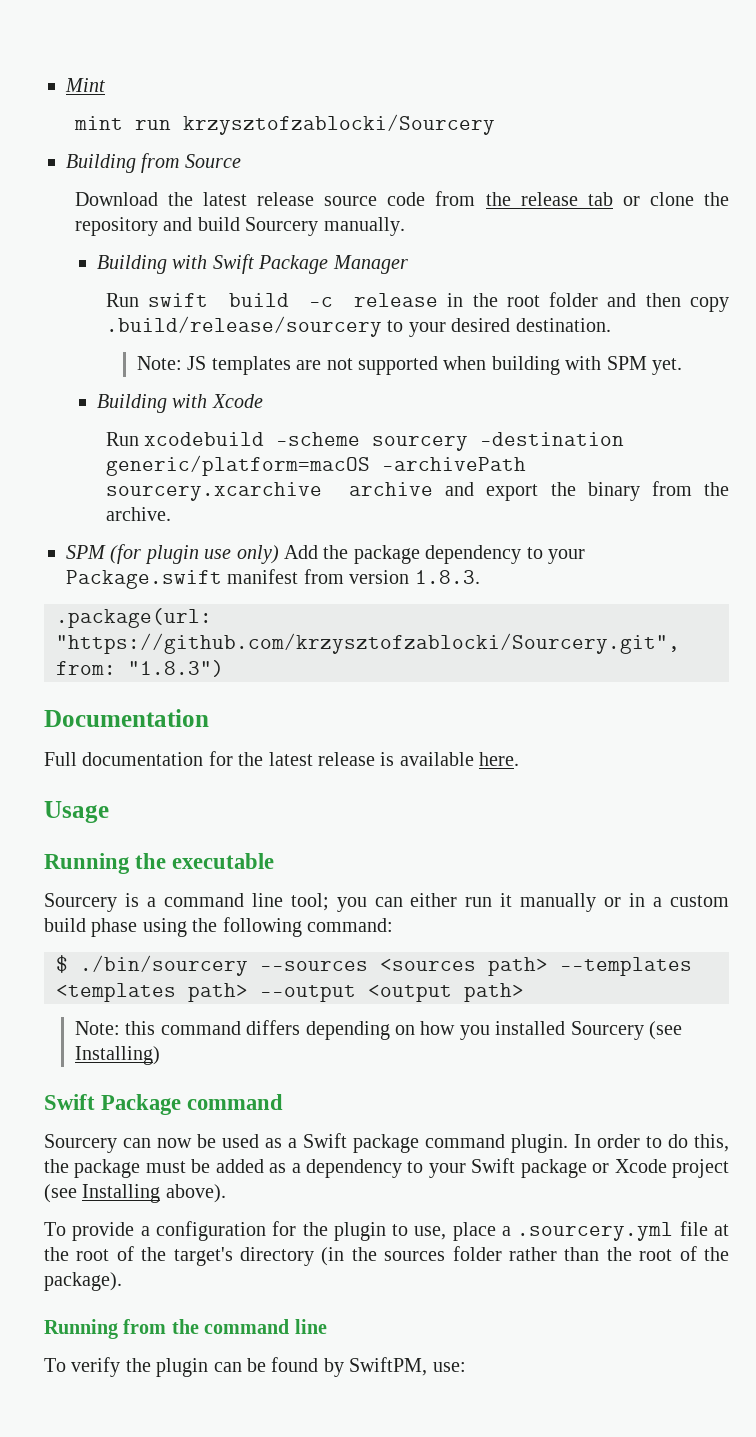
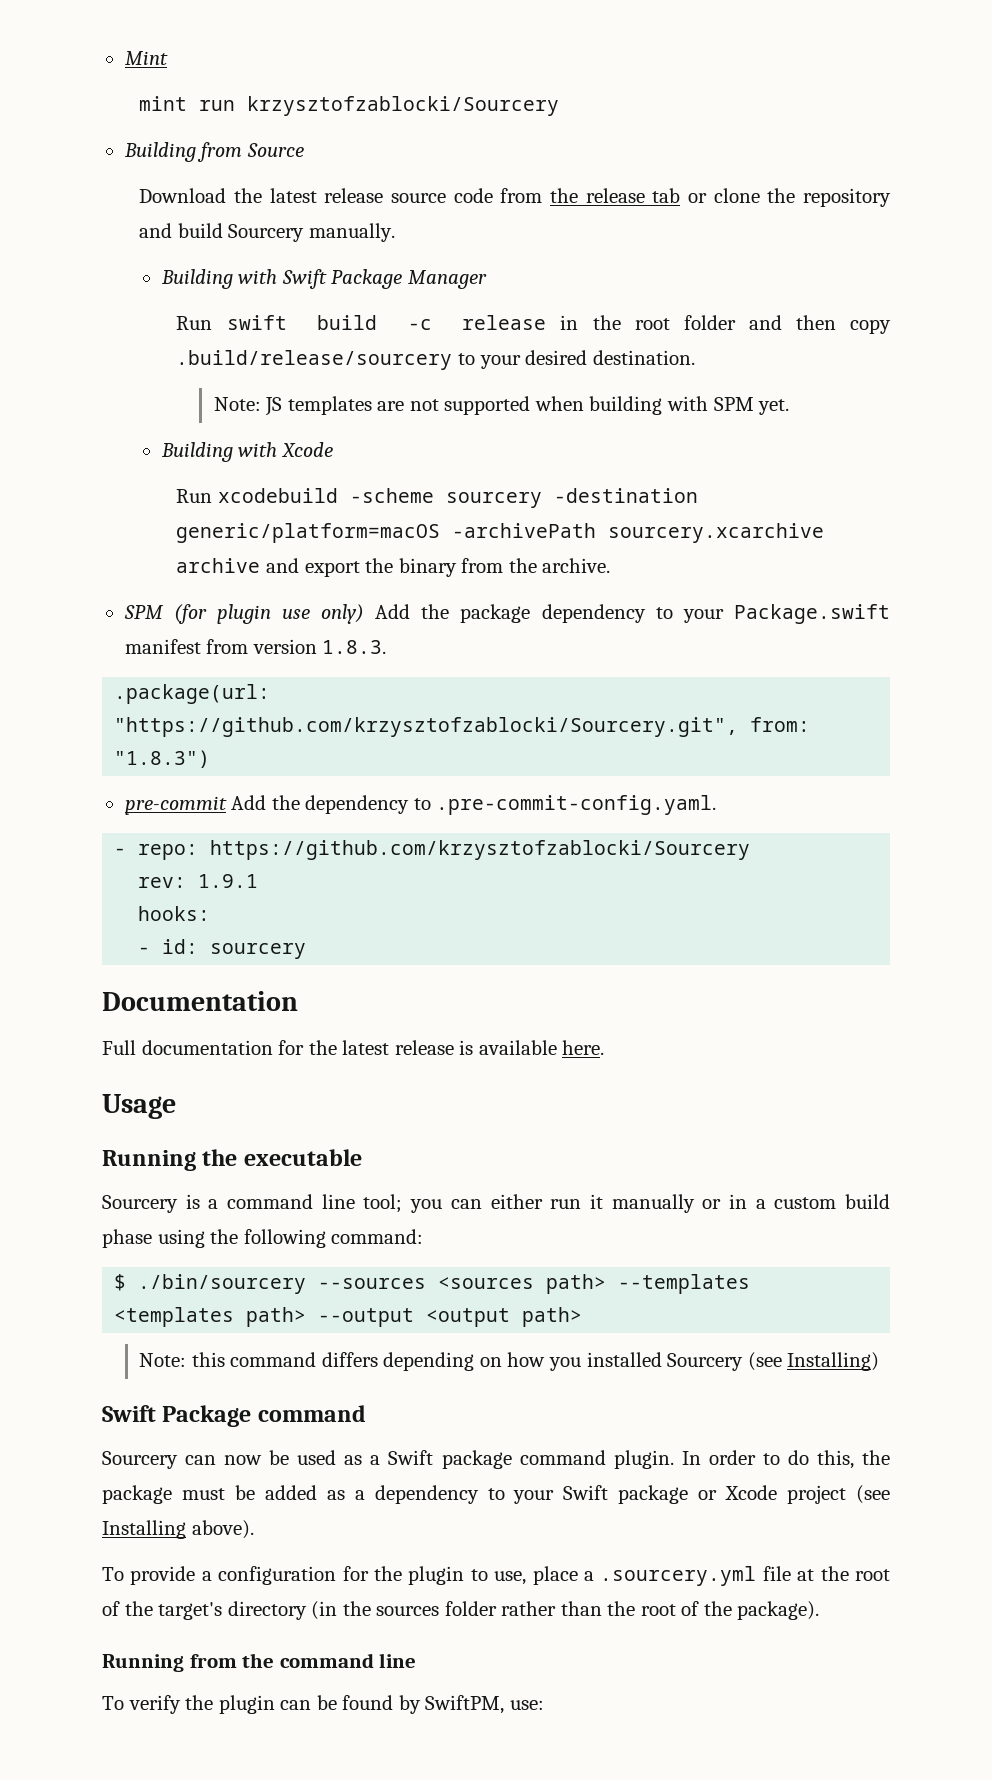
(224, 668) none -> [124,795,717,815] [114,840,751,860] [138,874,259,888] [138,906,211,921] [138,939,307,959] // pre-commit Add the dependency to .pre-commit-config.yaml. // - repo: https://github.com/krzysztofzablocki/Sourcery // rev: 1.9.1 // hooks: // - id: sourcery

